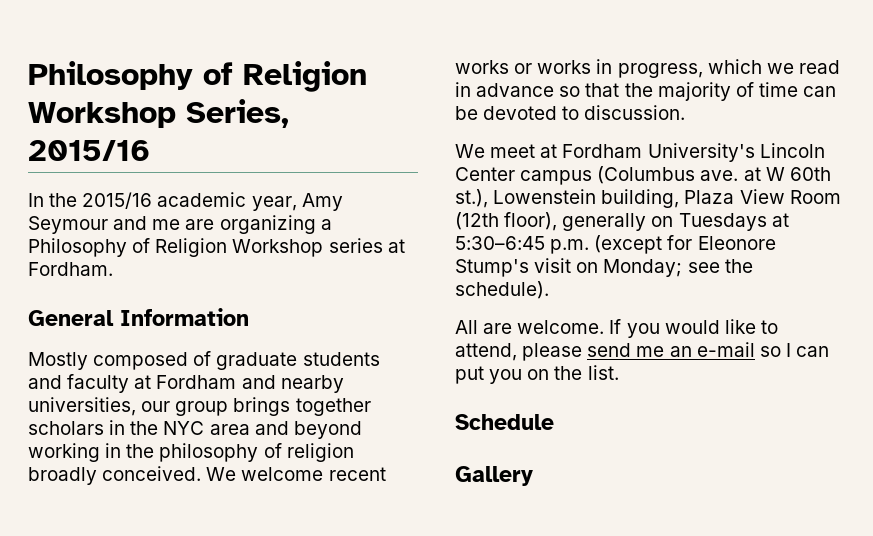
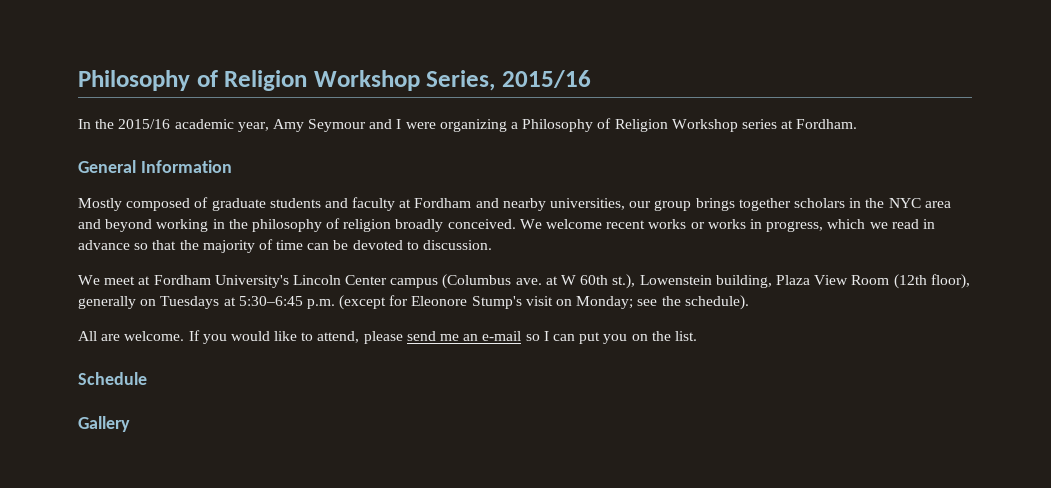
[152,219,215,230] me are -> [396,119,436,129] I were

